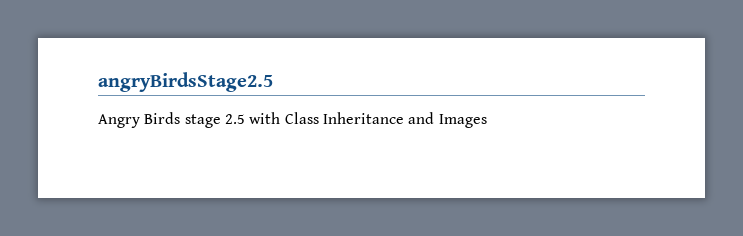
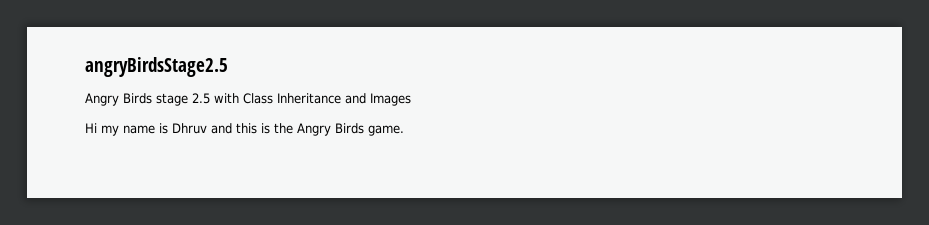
(487, 121) none -> [85,123,404,136] // Hi my name is Dhruv and this is the Angry Birds game.

